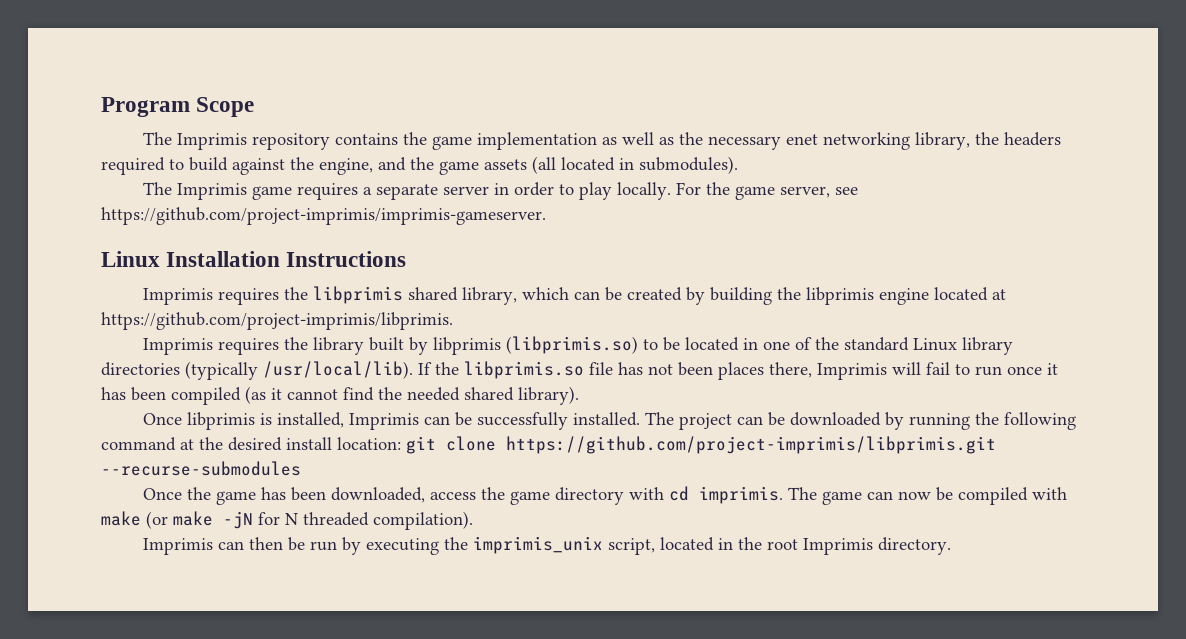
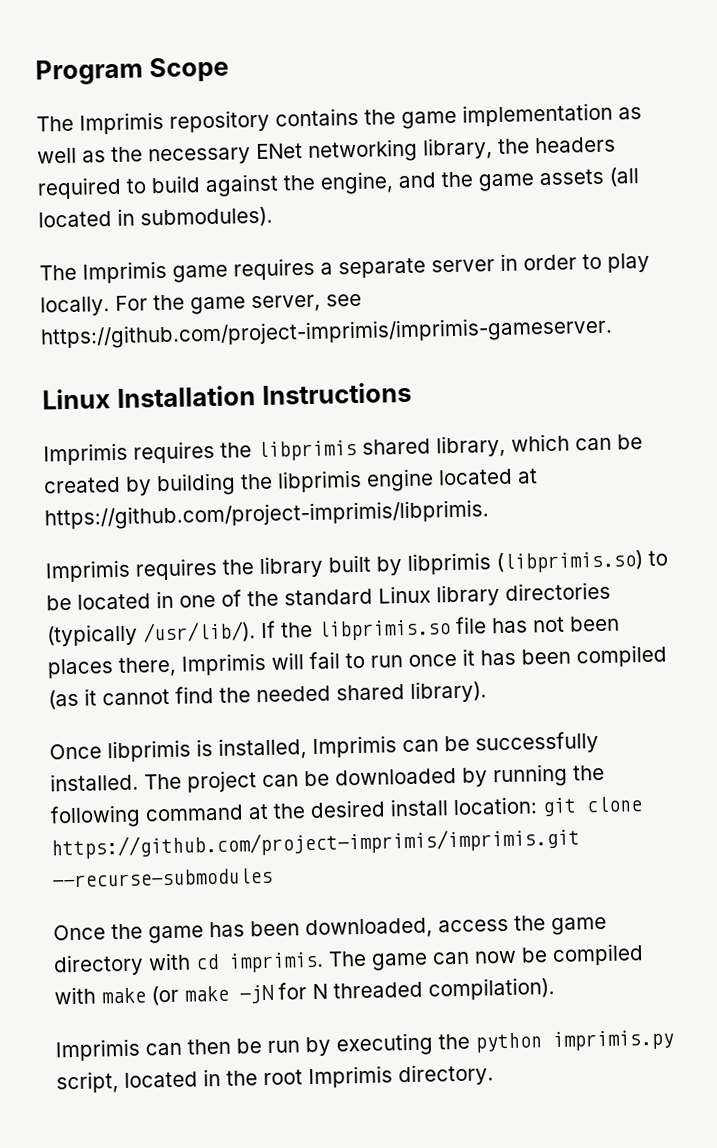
[786,134,819,145] enet -> [256,143,303,160] ENet
[263,361,413,379] /usr/local/lib). -> [142,621,256,644] /usr/lib/).
[506,436,996,454] https://github.com/project-imprimis/libprimis.git -> [51,827,580,860] https://github.com/project-imprimis/imprimis.git
[473,536,604,554] imprimis_unix -> [475,1029,674,1053] python imprimis.py

